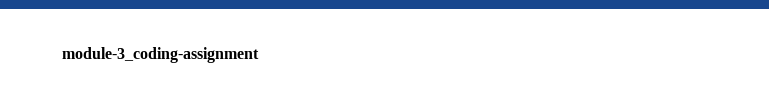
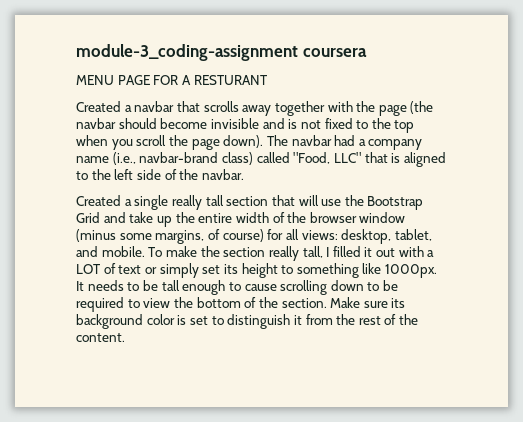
(259, 55) none -> [302,48,367,57] [76,75,267,85] [76,101,434,116] [76,118,415,133] [76,135,423,150] [76,152,446,167] [76,169,244,180] [76,195,424,210] [76,212,406,227] [76,229,432,244] [76,246,435,261] [76,263,438,278] [76,280,399,295] [76,297,406,312] [76,314,419,329] [76,333,125,342] coursera // MENU PAGE FOR A RESTURANT // Created a navbar that scrolls away together with the page (the navbar should become invisible and is not fixed to the top when you scroll the page down). The navbar had a company name (i.e., navbar-brand class) called "Food, LLC" that is aligned to the left side of the navbar. // Created a single really tall section that will use the Bootstrap Grid and take up the entire width of the browser window (minus some margins, of course) for all views: desktop, tablet, and mobile. To make the section really tall, I filled it out with a LOT of text or simply set its height to something like 1000px. It needs to be tall enough to cause scrolling down to be required to view the bottom of the section. Make sure its background color is set to distinguish it from the rest of the content.

